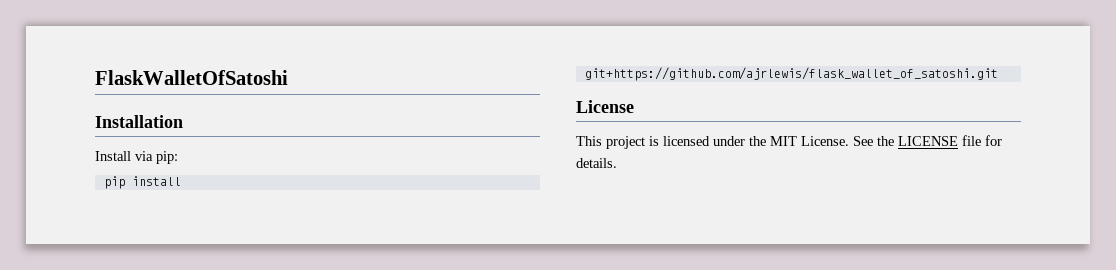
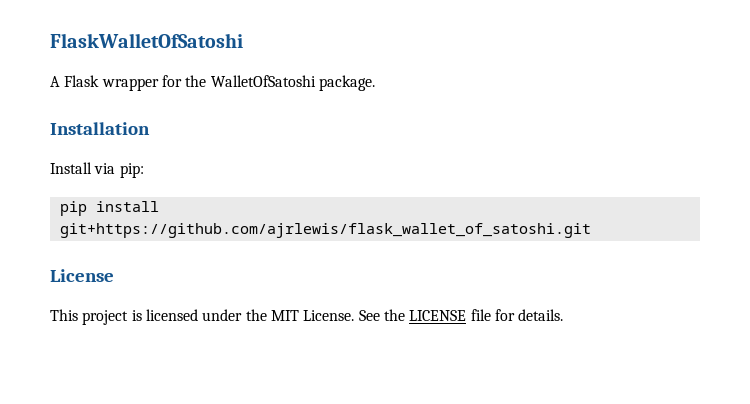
(288, 77) none -> [50,75,375,91] // A Flask wrapper for the WalletOfSatoshi package.

